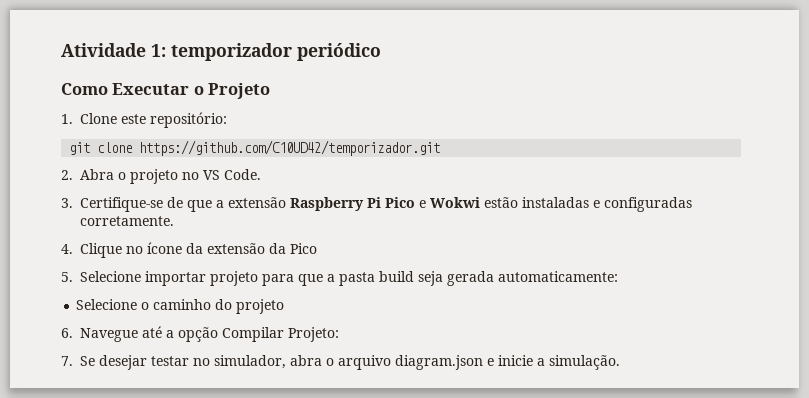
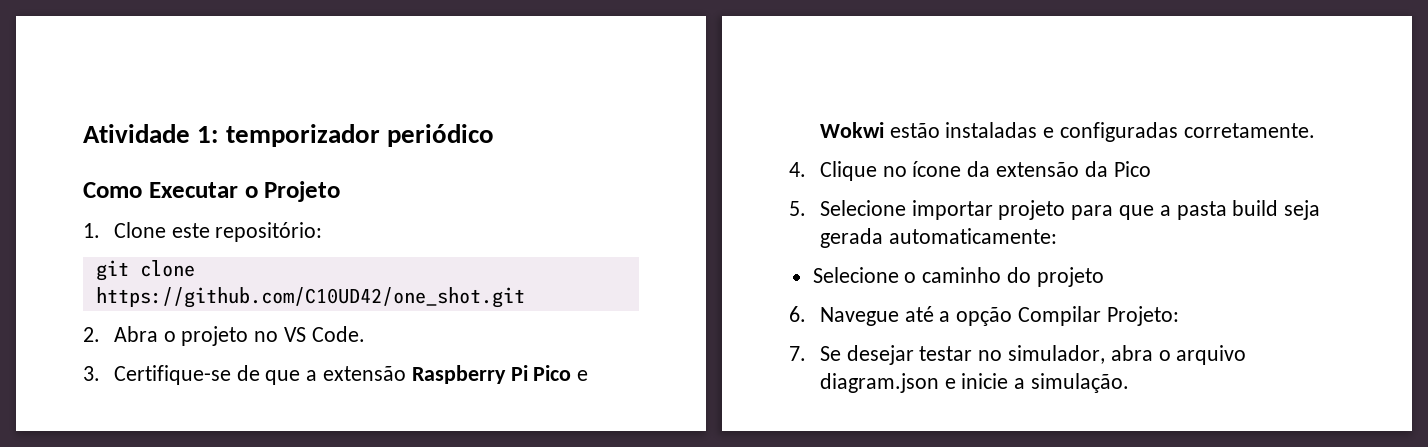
[139,140,441,156] https://github.com/C10UD42/temporizador.git -> [95,287,525,308] https://github.com/C10UD42/one_shot.git

